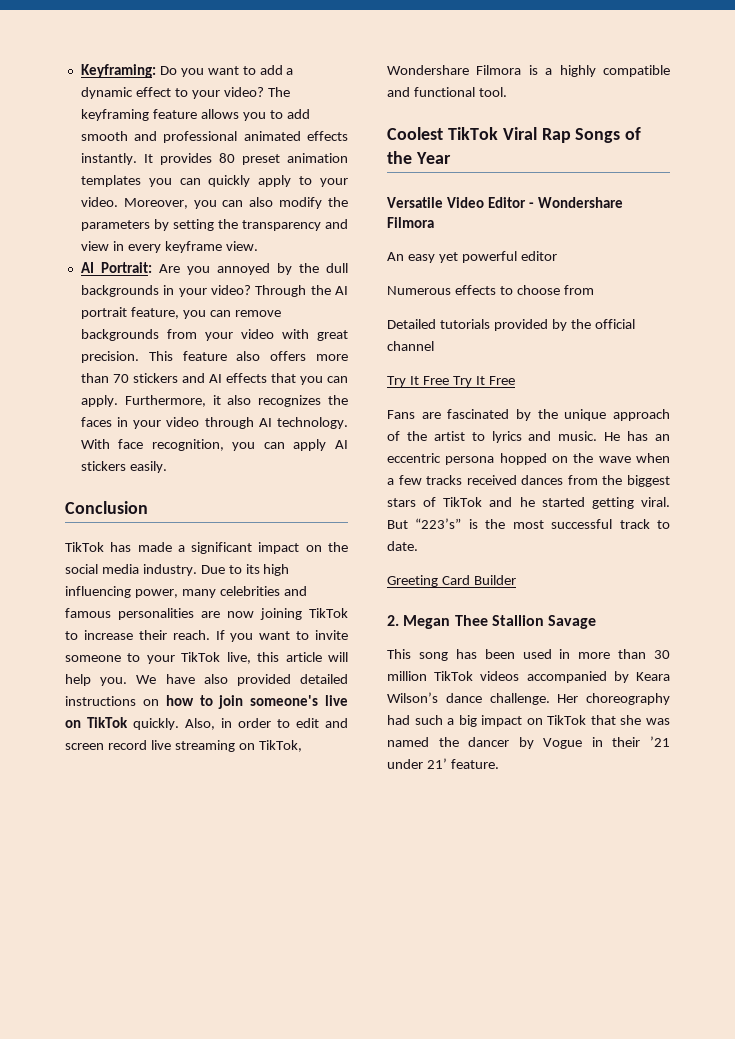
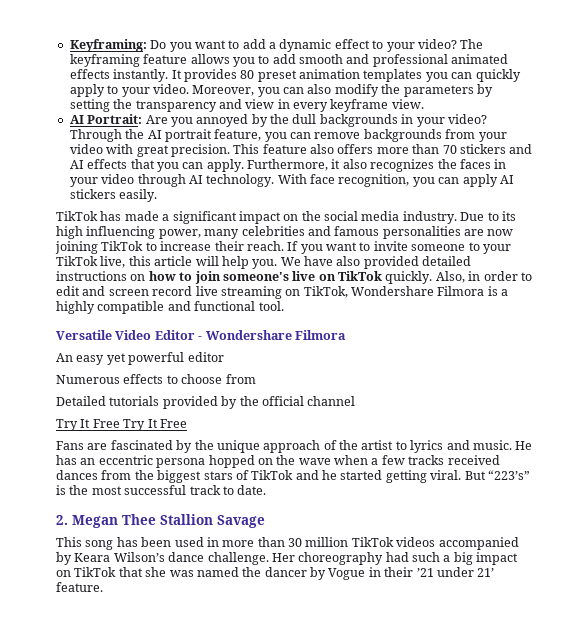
[65,501,148,514] // Conclusion -> (158, 195) none
[387,127,642,143] [387,151,451,164] // Coolest TikTok Viral Rap Songs of the Year -> (284, 306) none
[387,575,516,587] // Greeting Card Builder -> (267, 490) none

